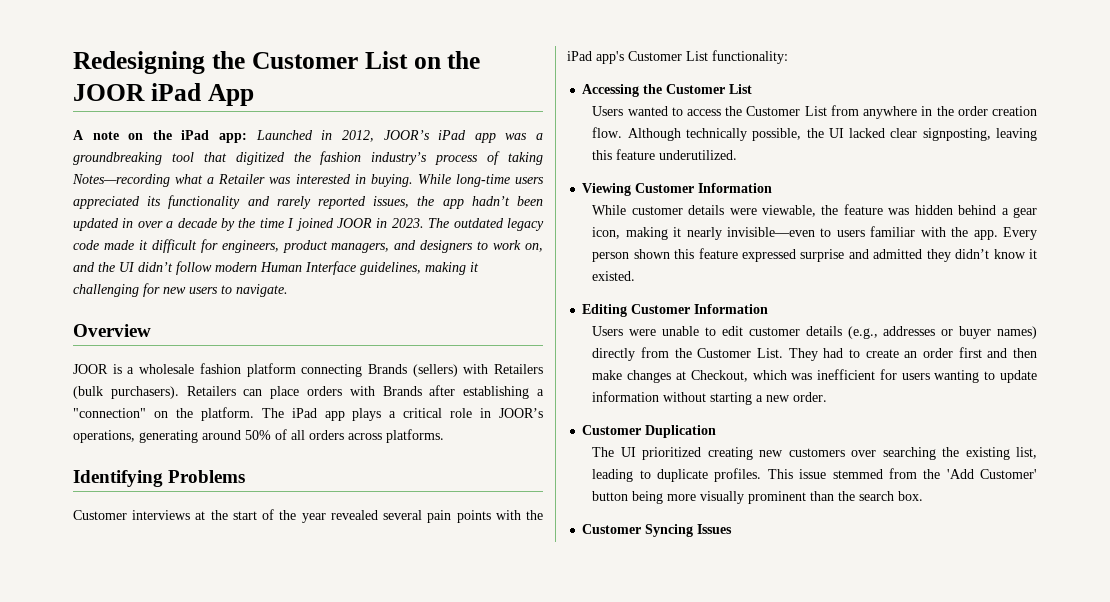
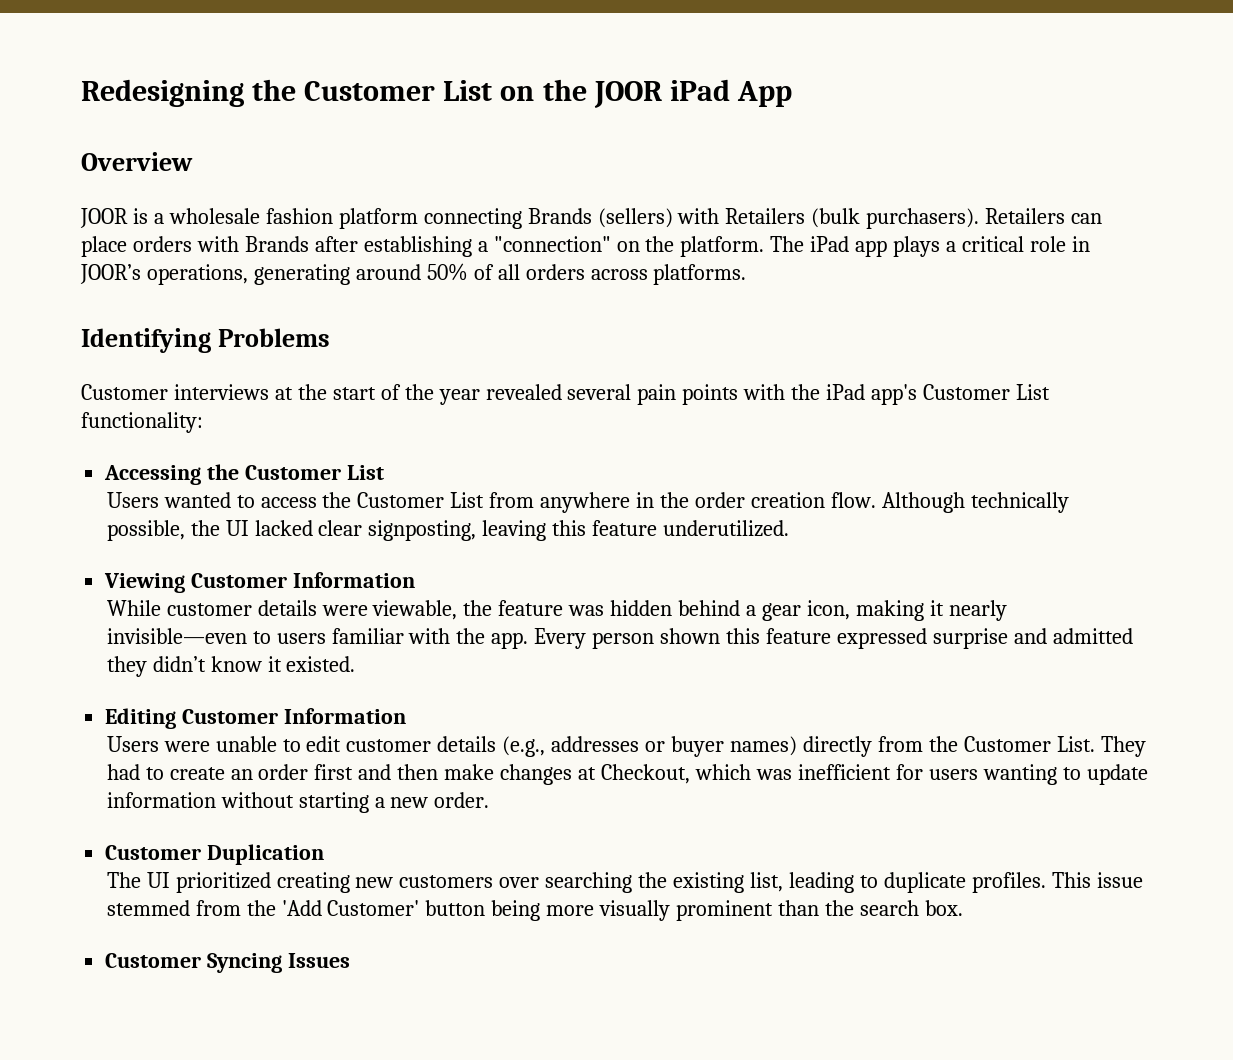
[73,130,544,143] [73,151,544,165] [72,174,545,187] [73,195,543,209] [73,218,544,231] [73,239,544,253] [73,261,479,275] [73,283,288,297] // A note on the iPad app: Launched in 2012, JOOR’s iPad app was a groundbreaking tool that digitized the fashion industry’s process of taking Notes—recording what a Retailer was interested in buying. While long-time users appreciated its functionality and rarely reported issues, the app hadn’t been updated in over a decade by the time I joined JOOR in 2023. The outdated legacy code made it difficult for engineers, product managers, and designers to work on, and the UI didn’t follow modern Human Interface guidelines, making it challenging for new users to navigate. -> (792, 94) none

